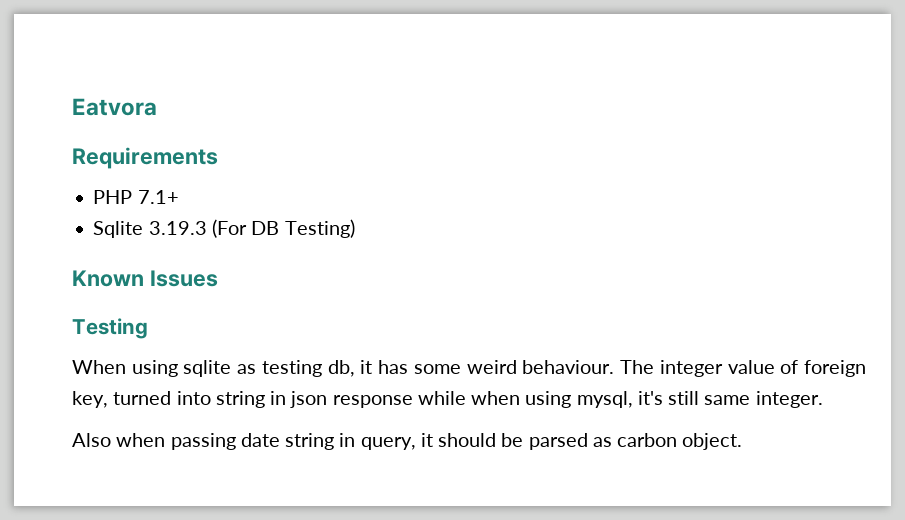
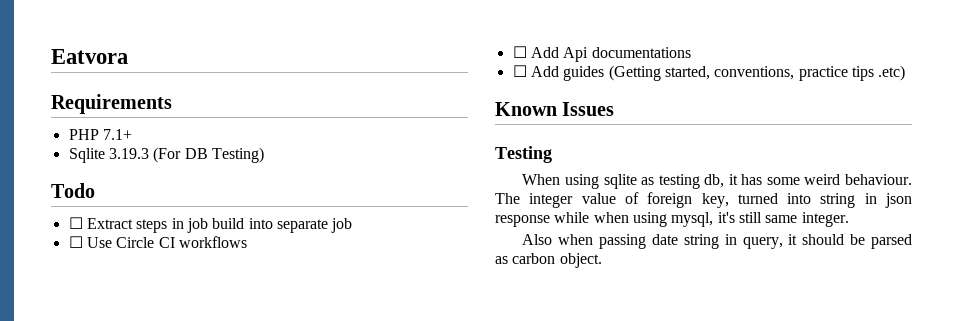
(355, 228) none -> [51,183,95,198] [68,217,353,233] [68,236,247,248] [512,46,691,62] [512,65,906,81] // Todo // ☐ Extract steps in job build into separate job // ☐ Use Circle CI workflows // ☐ Add Api documentations // ☐ Add guides (Getting started, conventions, practice tips .etc)

